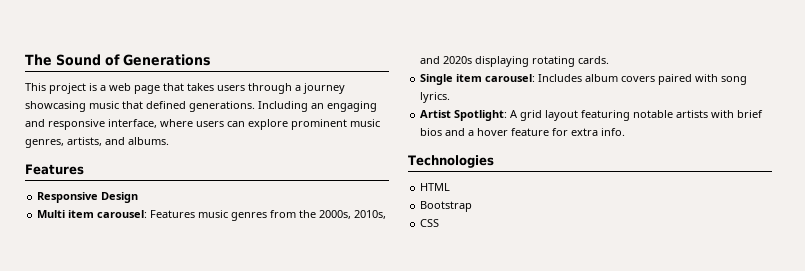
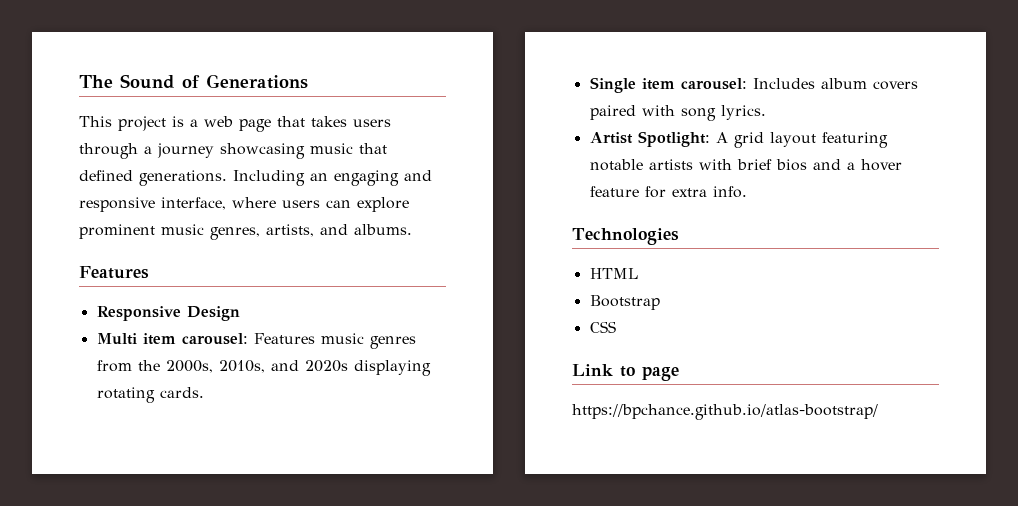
(440, 223) none -> [572,364,679,381] [572,404,878,420] // Link to page // https://bpchance.github.io/atlas-bootstrap/

